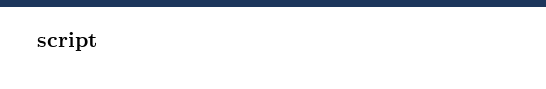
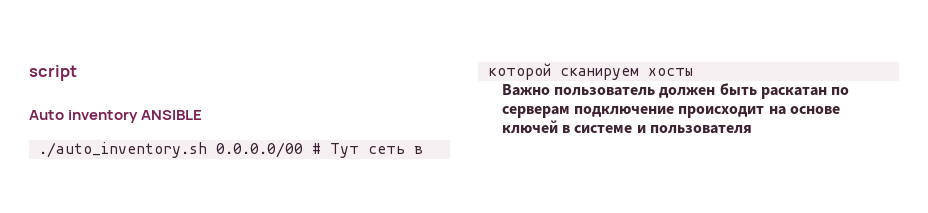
(97, 41) none -> [29,110,203,123] [38,142,423,158] [487,63,693,80] [501,83,850,99] [501,106,840,118] [501,120,752,134] // Auto inventory ANSIBLE // ./auto_inventory.sh 0.0.0.0/00 # Тут сеть в которой сканируем хосты // Важно пользователь должен быть раскатан по серверам подключение происходит на основе ключей в системе и пользователя

